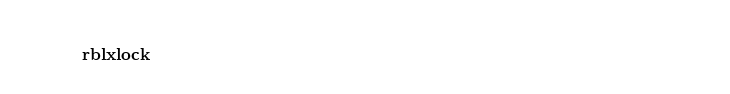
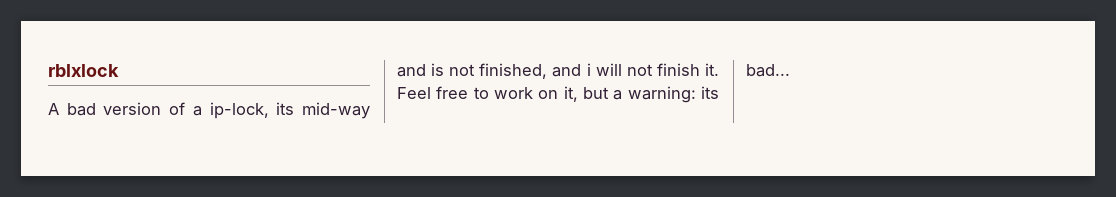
(150, 54) none -> [48,102,370,119] [397,63,719,79] [397,86,719,103] [746,64,790,77] // A bad version of a ip-lock, its mid-way and is not finished, and i will not finish it. Feel free to work on it, but a warning: its bad...

